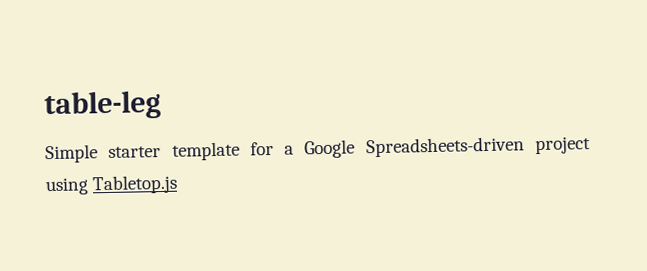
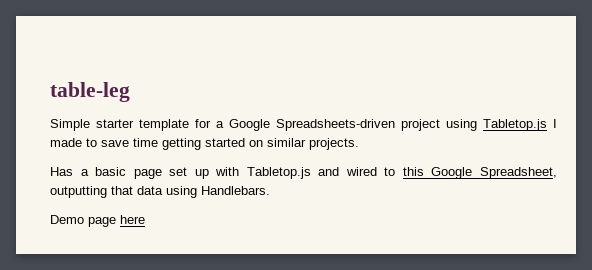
(179, 184) none -> [553,119,557,128] [50,138,359,150] [50,167,557,179] [50,186,270,198] [50,215,145,227] I made to save time getting started on similar projects. // Has a basic page set up with Tabletop.js and wired to this Google Spreadsheet, outputting that data using Handlebars. // Demo page here

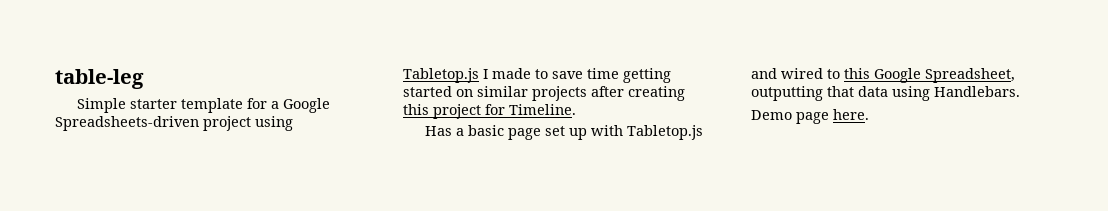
[309,138,359,150] projects. -> [532,86,685,101] [403,104,576,119] projects after creating this project for Timeline.
[120,215,145,224] here -> [833,109,869,120] here.

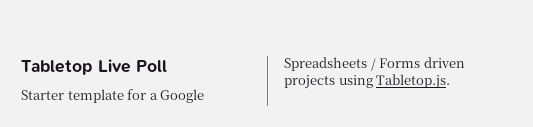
[55,69,144,89] [76,98,330,113] [55,116,293,131] [403,68,671,83] [403,86,685,101] [403,104,576,119] [424,125,703,140] [751,68,1015,83] [751,86,1020,101] [751,109,869,124] table-leg // Simple starter template for a Google Spreadsheets-driven project using Tabletop.js I made to save time getting started on similar projects after creating this project for Timeline. // Has a basic page set up with Tabletop.js and wired to this Google Spreadsheet, outputting that data using Handlebars. // Demo page here. -> [21,59,167,75] [21,89,205,103] [284,57,465,71] [284,74,451,89] Tabletop Live Poll // Starter template for a Google Spreadsheets / Forms driven projects using Tabletop.js.

